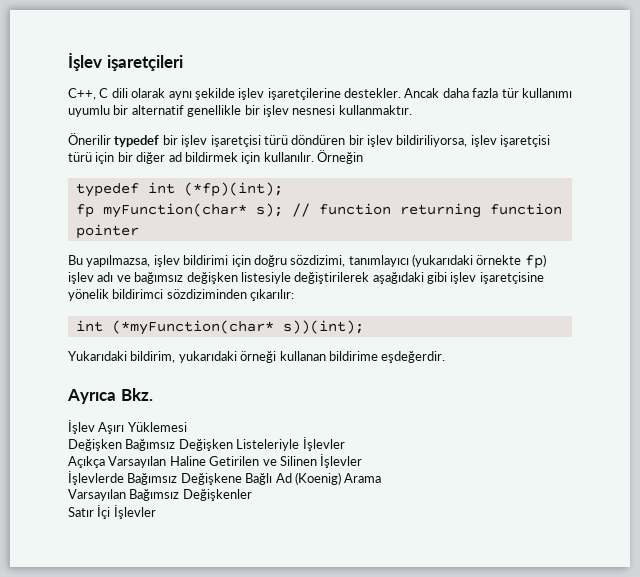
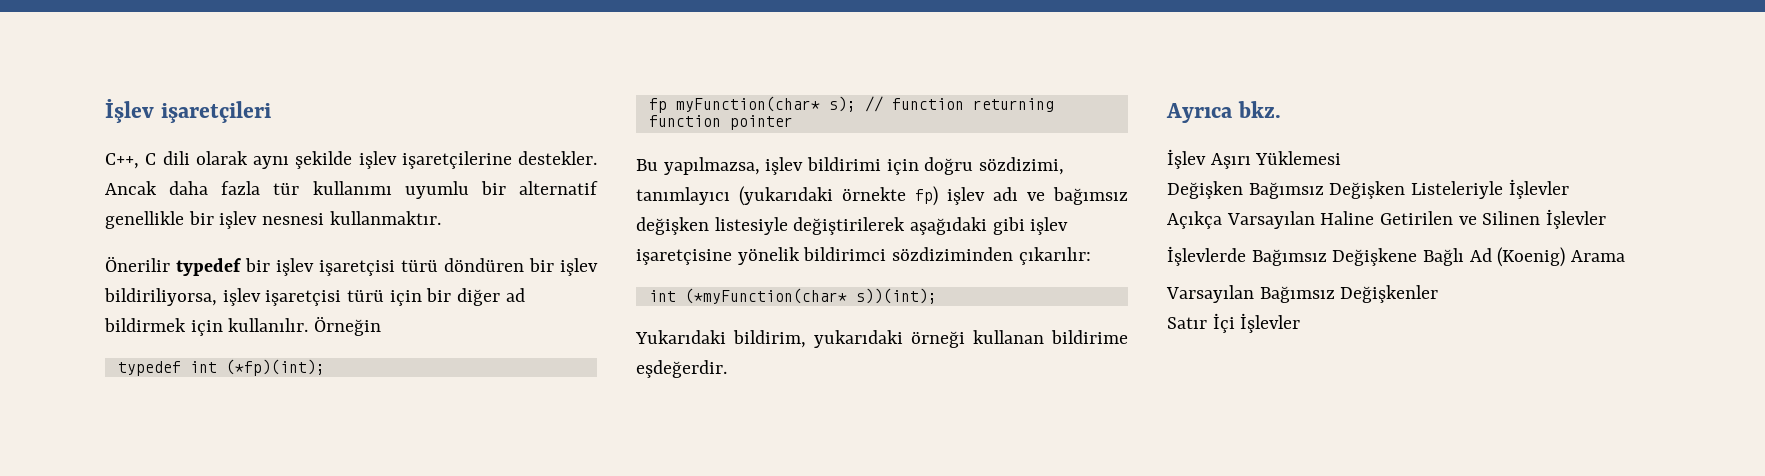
[120,388,153,401] Bkz. -> [1237,101,1281,118] bkz.

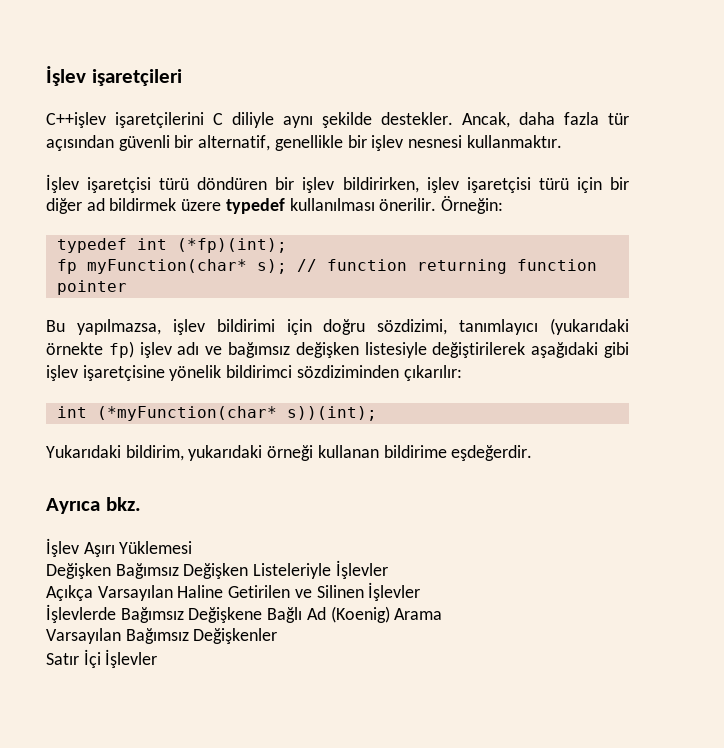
[105,151,597,169] [105,181,598,199] C++, C dili olarak aynı şekilde işlev işaretçilerine destekler. Ancak daha fazla tür kullanımı uyumlu bir alternatif -> [46,112,629,128] [46,135,271,151] C++işlev işaretçilerini C diliyle aynı şekilde destekler. Ancak, daha fazla tür açısından güvenli bir alternatif,
[105,256,314,276] Önerilir typedef bir işlev -> [46,174,79,193] İşlev
[104,288,217,306] bildiriliyorsa, -> [342,177,419,193] bildirirken,
[190,316,382,336] için kullanılır. Örneğin -> [181,196,504,214] üzere typedef kullanılması önerilir. Örneğin:

